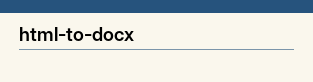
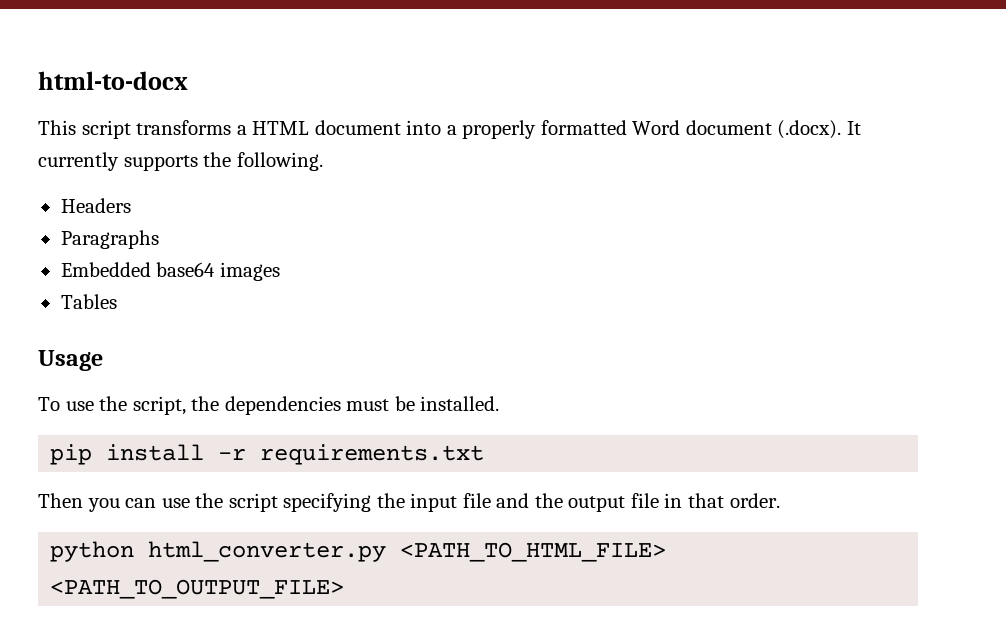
(134, 34) none -> [38,120,861,139] [38,152,323,171] [60,198,131,213] [60,230,159,249] [60,262,280,281] [60,294,117,309] [38,350,103,371] [38,396,500,415] [50,444,485,465] [38,493,780,512] [50,541,667,562] [50,579,345,599] // This script transforms a HTML document into a properly formatted Word document (.docx). It currently supports the following. // Headers // Paragraphs // Embedded base64 images // Tables // Usage // To use the script, the dependencies must be installed. // pip install -r requirements.txt // Then you can use the script specifying the input file and the output file in that order. // python html_converter.py <PATH_TO_HTML_FILE> <PATH_TO_OUTPUT_FILE>

